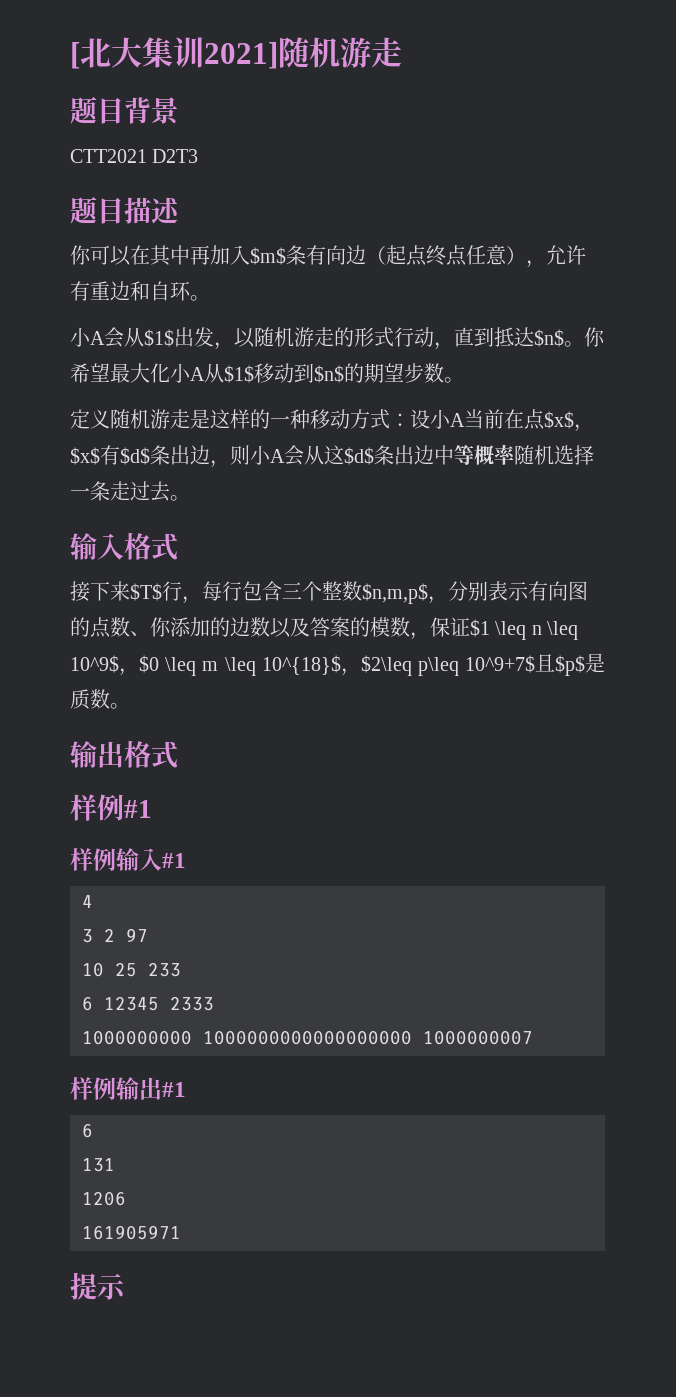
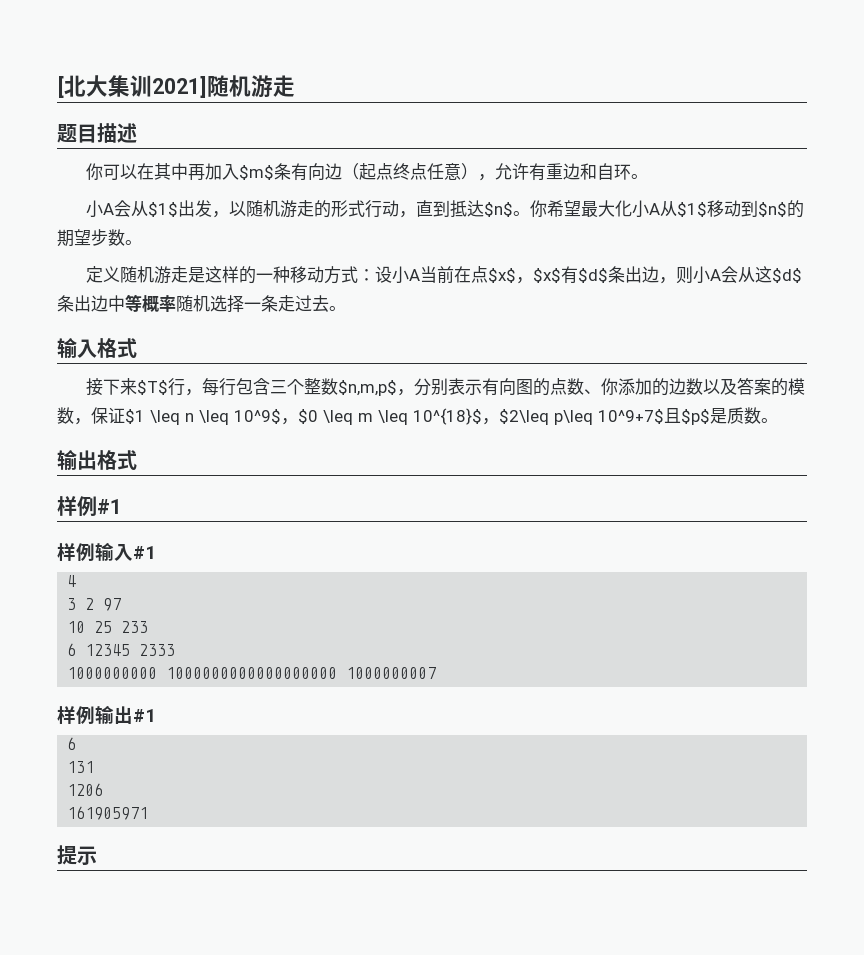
[70,96,179,125] [70,149,199,163] // 题目背景 // CTT2021 D2T3 -> (295, 86) none

